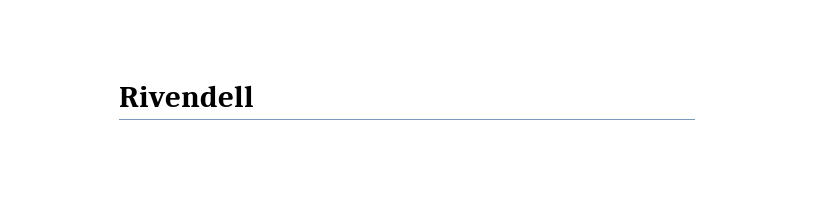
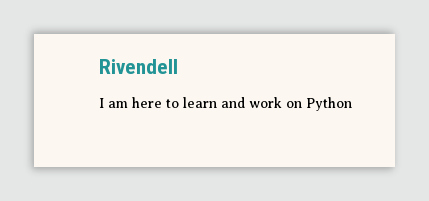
(254, 96) none -> [99,97,352,111] // I am here to learn and work on Python

